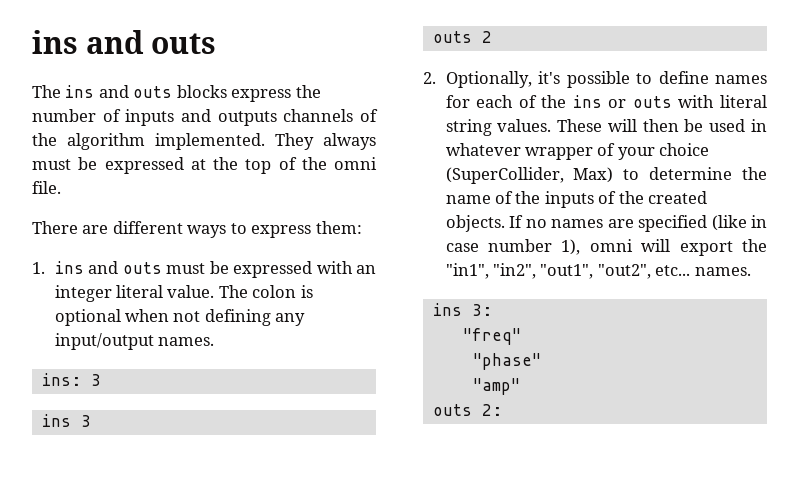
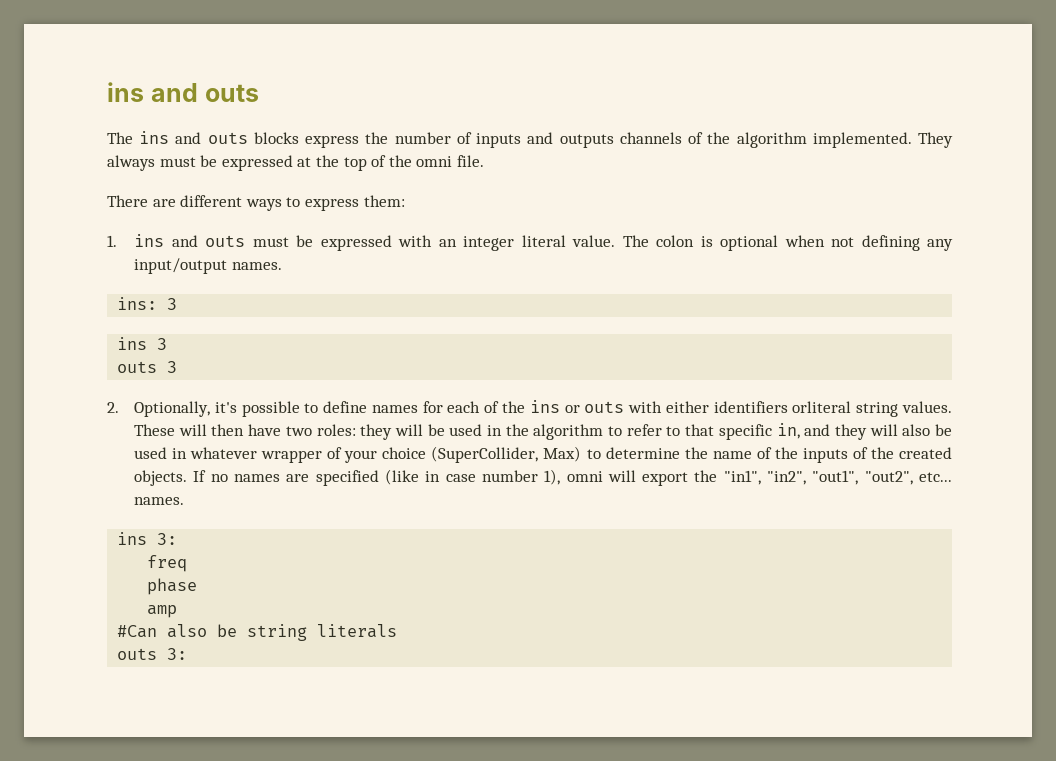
[481,31,492,43] 2 -> [167,361,178,373] 3
[720,95,767,108] literal -> [665,401,852,413] either identifiers orliteral
(679, 125) none -> [248,423,931,440] have two roles: they will be used in the algorithm to refer to that specific in, and they will also
[462,328,521,345] [472,353,541,370] [472,378,520,395] [432,404,502,416] "freq" // "phase" // "amp" // outs 2: -> [147,555,188,572] [147,578,198,595] [147,605,178,618] [117,624,398,641] [117,648,188,660] freq // phase // amp // #Can also be string literals // outs 3:

